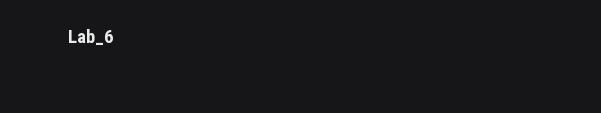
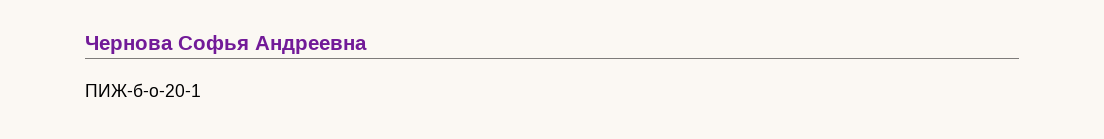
[68,29,113,45] Lab_6 -> [85,35,367,54] [85,83,201,97] Чернова Софья Андреевна // ПИЖ-б-о-20-1

